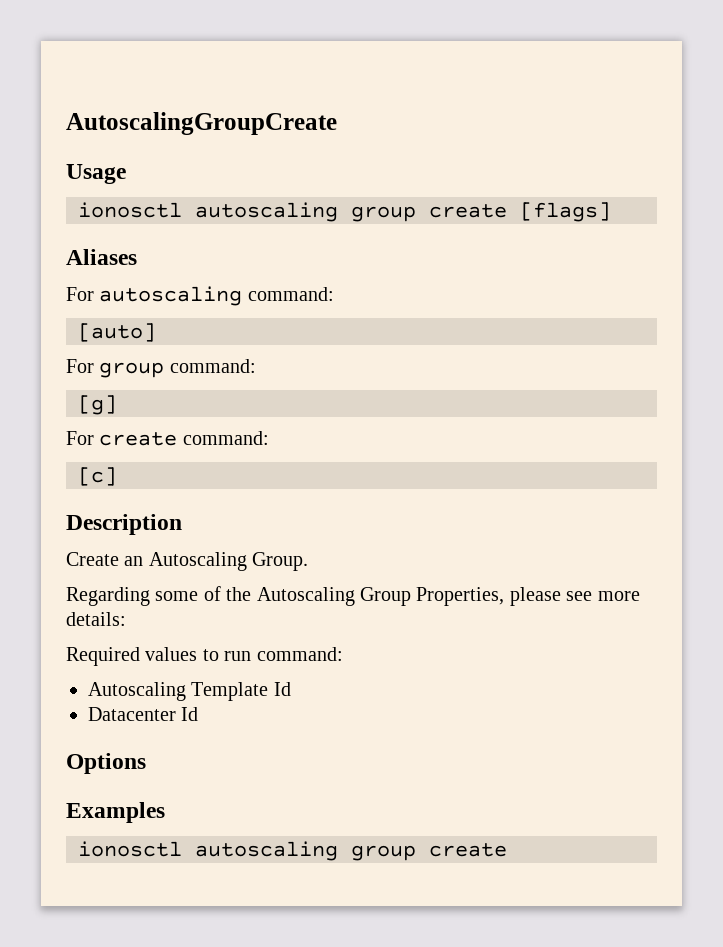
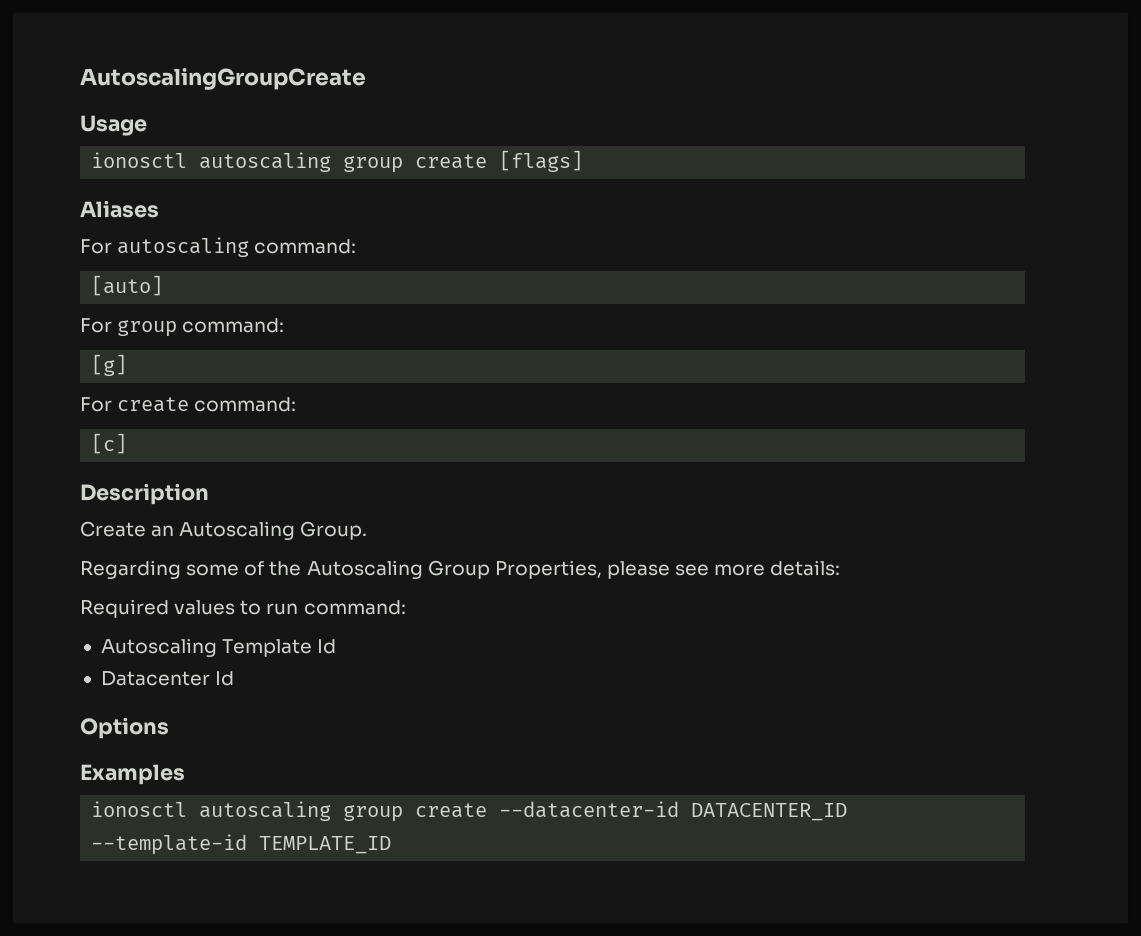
(507, 850) none -> [499,801,848,821] [91,834,392,855] --datacenter-id DATACENTER_ID --template-id TEMPLATE_ID

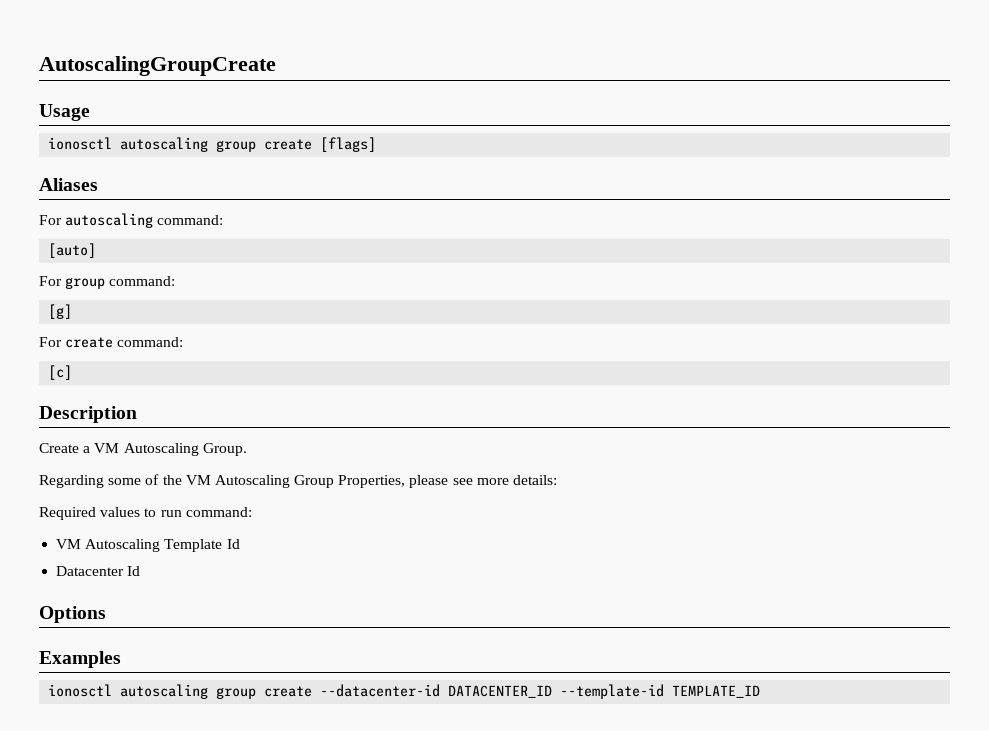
[151,525,175,537] an -> [83,443,120,453] a VM
(302, 568) none -> [185,475,211,485] VM
(406, 607) none -> [56,539,82,549] VM

